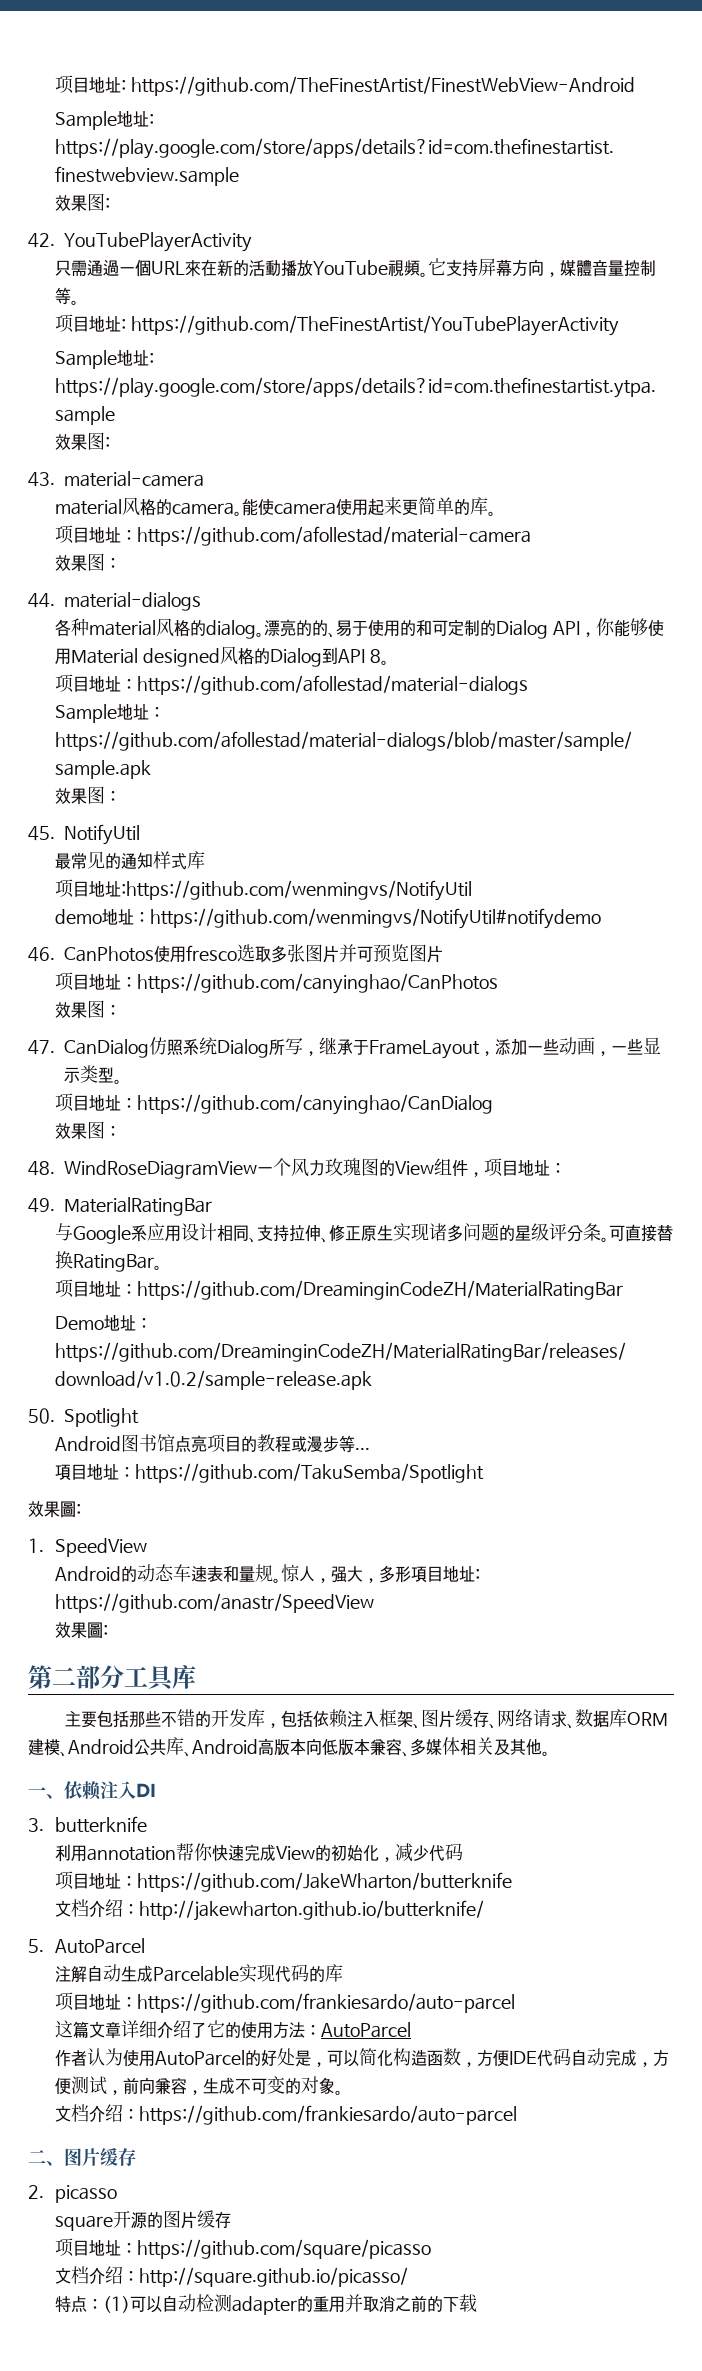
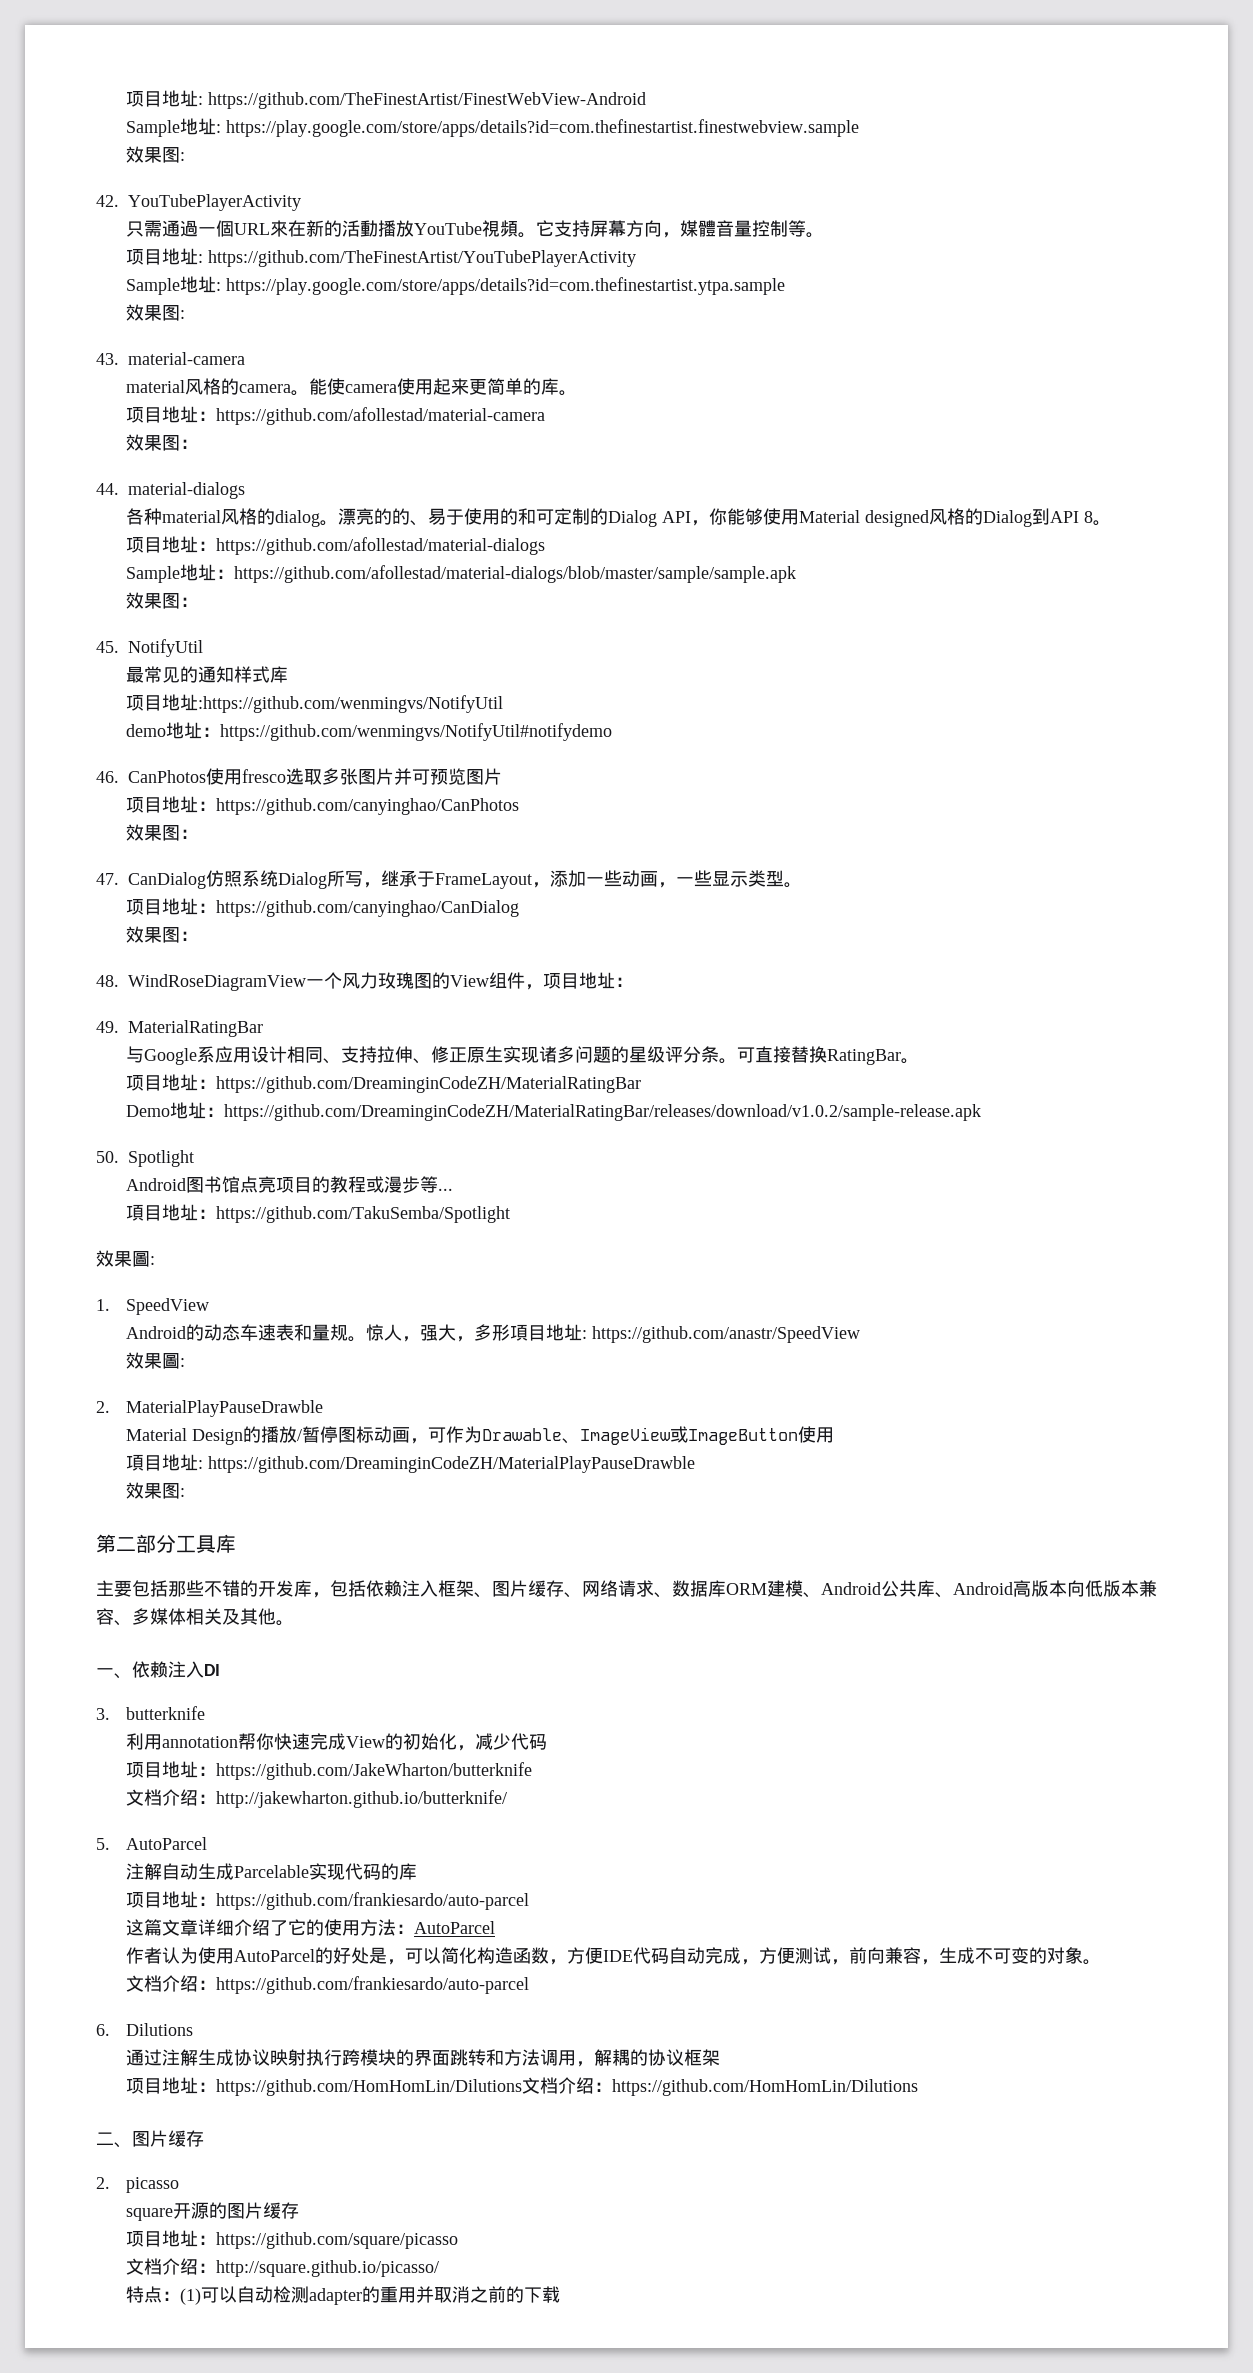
(109, 1630) none -> [96,1400,324,1417] [126,1426,835,1445] [126,1454,696,1473] [126,1482,186,1499] // 2. MaterialPlayPauseDrawble // Material Design的播放/暂停图标动画，可作为Drawable、ImageView或ImageButton使用 // 項目地址: https://github.com/DreaminginCodeZH/MaterialPlayPauseDrawble // 效果图:
(518, 2115) none -> [96,2023,194,2036] [126,2049,721,2067] [126,2077,919,2096] // 6. Dilutions // 通过注解生成协议映射执行跨模块的界面跳转和方法调用，解耦的协议框架 // 项目地址：https://github.com/HomHomLin/Dilutions文档介绍：https://github.com/HomHomLin/Dilutions

